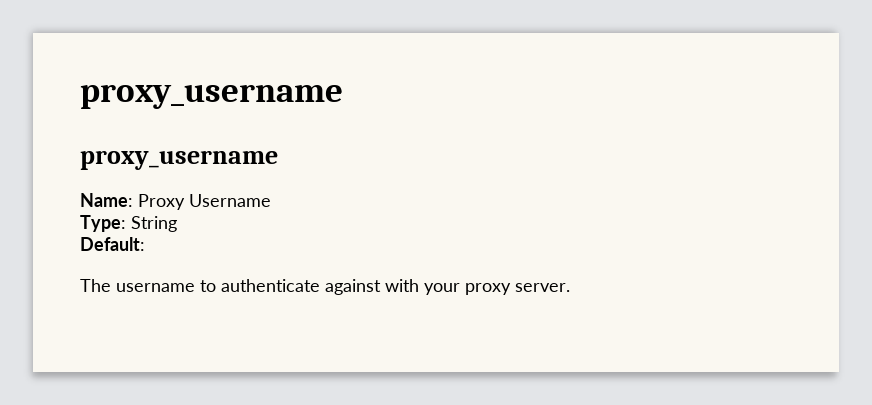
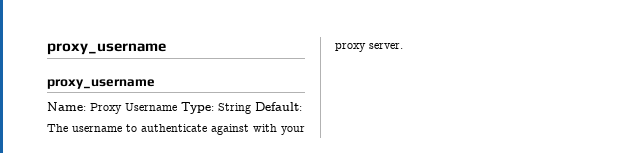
(271, 200) // -> (177, 107) none
(177, 224) // -> (251, 108) none

